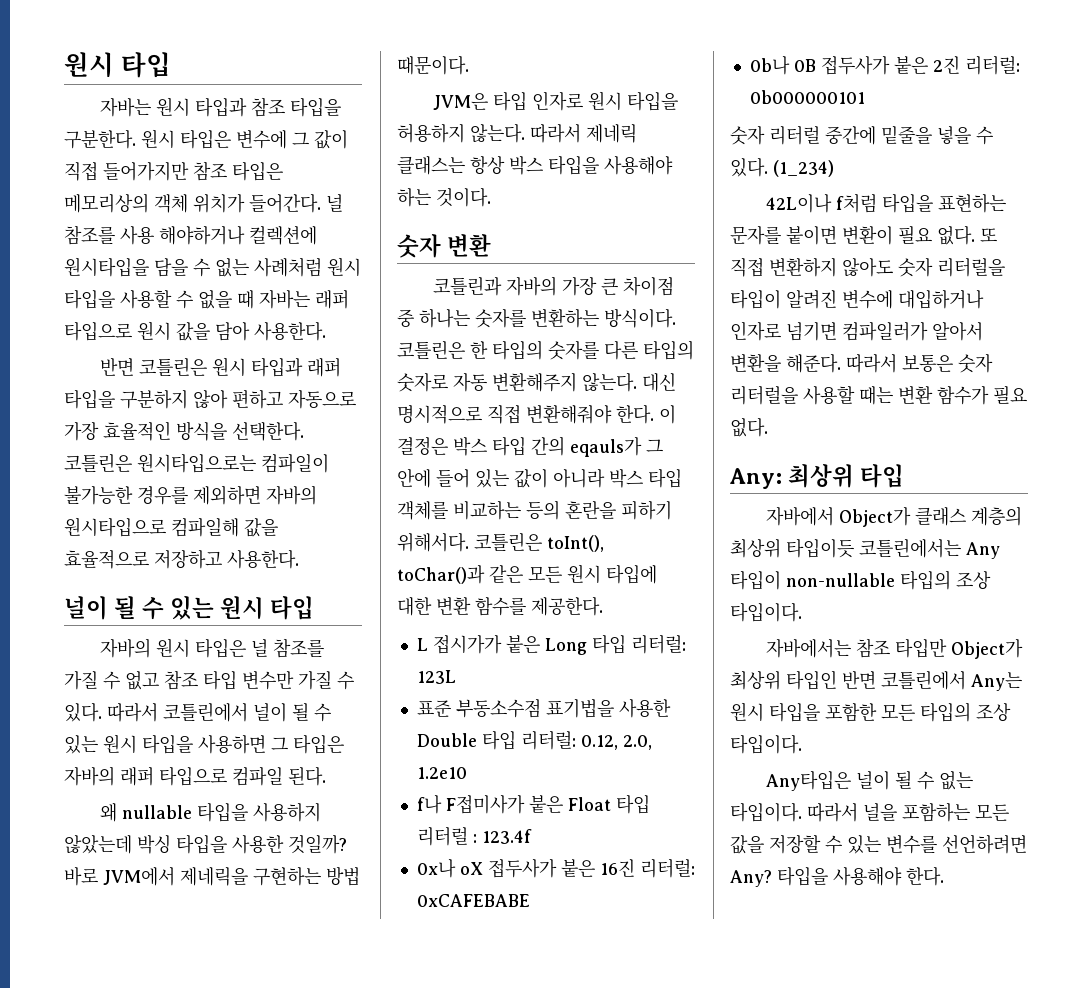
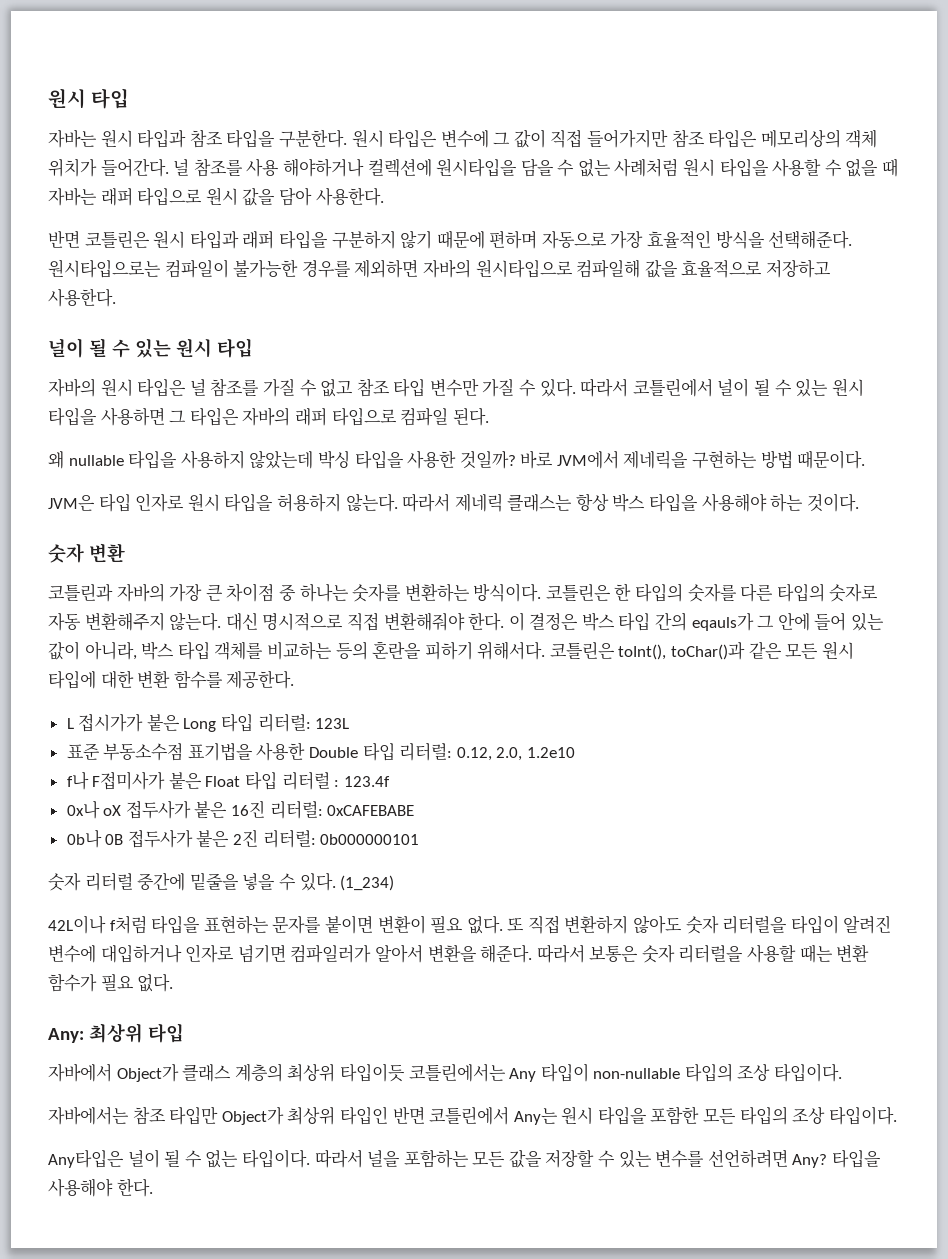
[193,389,283,409] 않아 편하고 -> [400,230,538,249] 않기 때문에 편하며
[232,421,304,441] [64,454,132,472] 선택한다. 코틀린은 -> [768,230,853,249] 선택해준다.
[553,469,605,488] 아니라 -> [84,641,137,660] 아니라,

